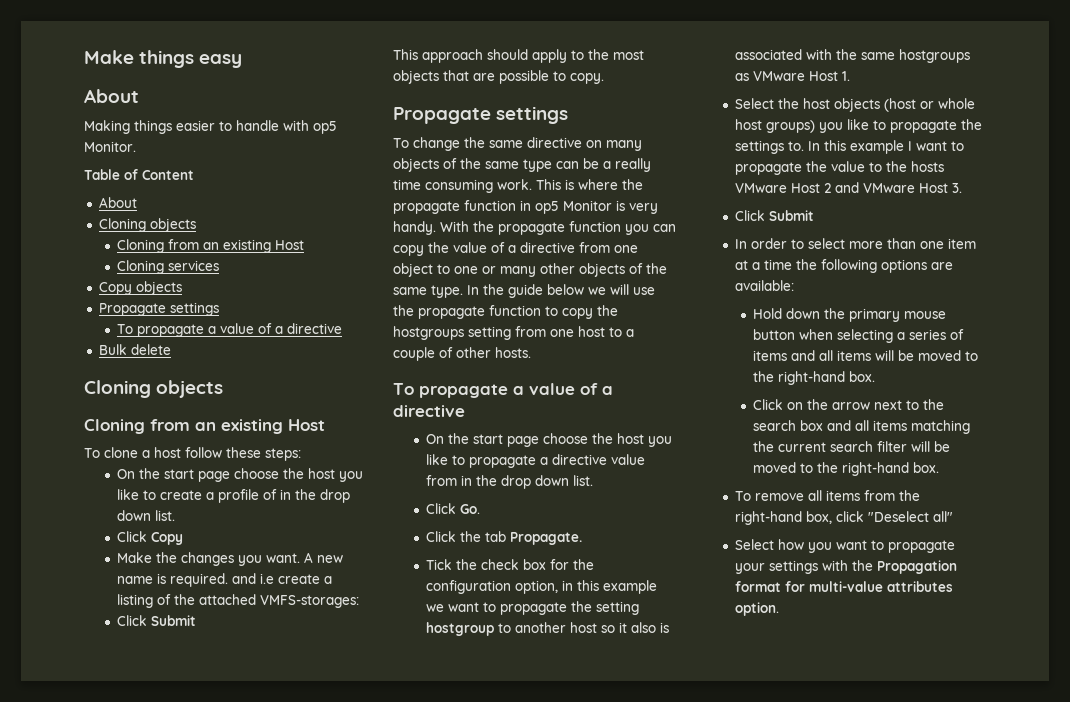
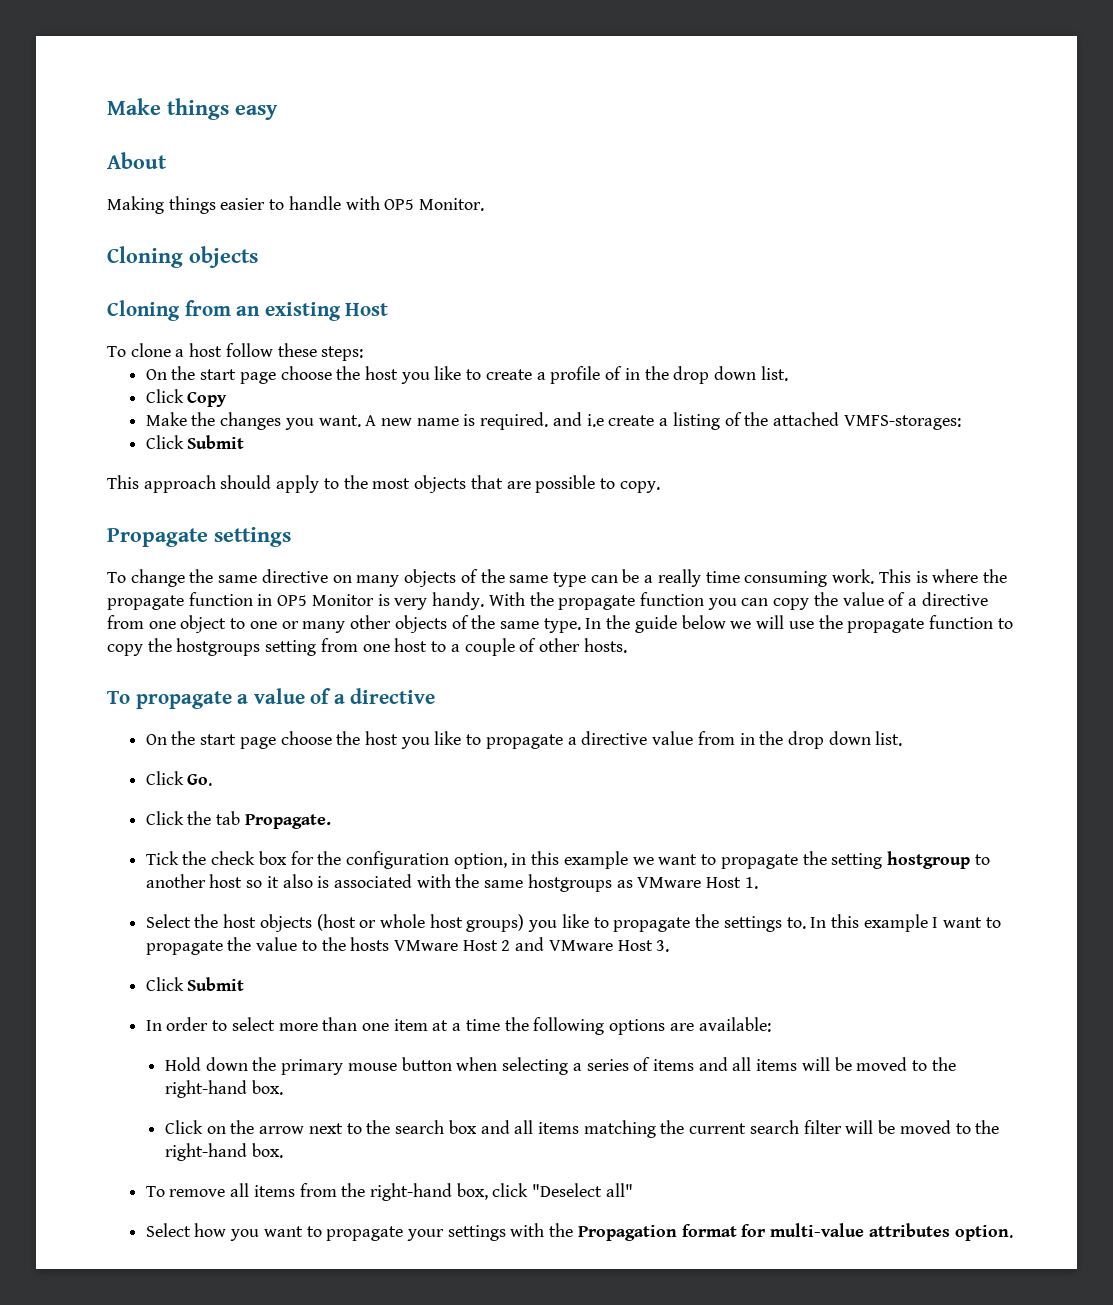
[313,121,337,134] op5 -> [384,199,415,210] OP5
[84,169,194,180] [98,197,137,208] [98,218,196,232] [116,239,304,253] [116,260,219,274] [98,281,182,295] [98,302,219,316] [116,323,342,337] [98,344,171,355] // Table of Content // About // Cloning objects // Cloning from an existing Host // Cloning services // Copy objects // Propagate settings // To propagate a value of a directive // Bulk delete -> (485, 204) none
[535,201,559,214] op5 -> [277,595,308,606] OP5

